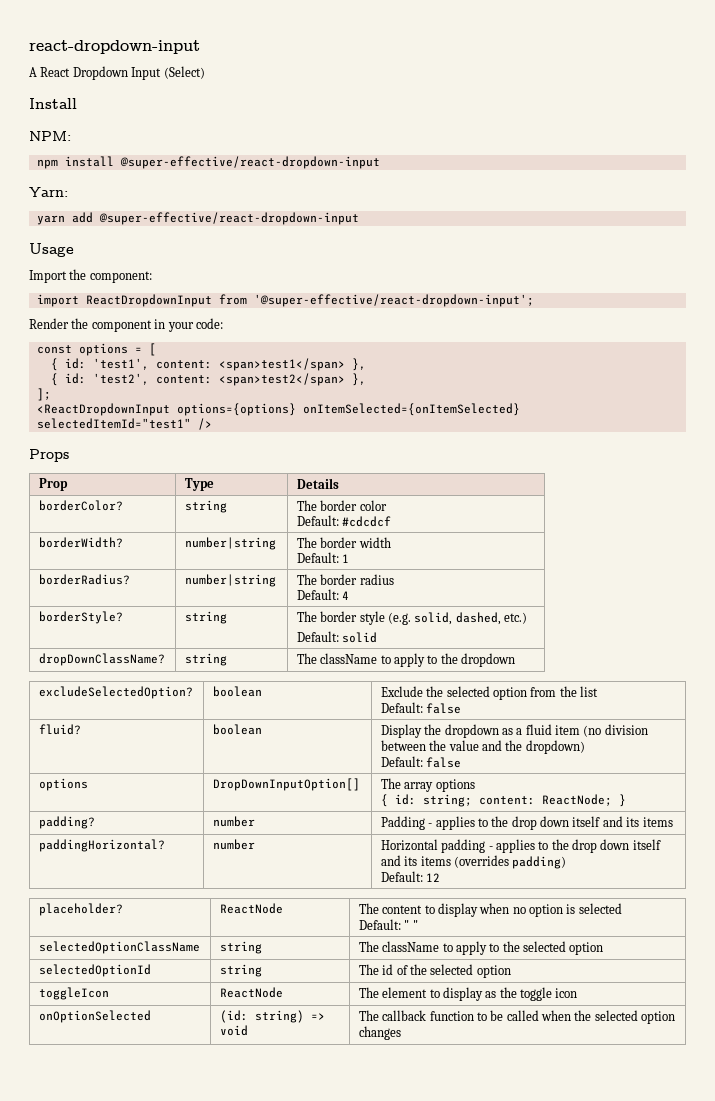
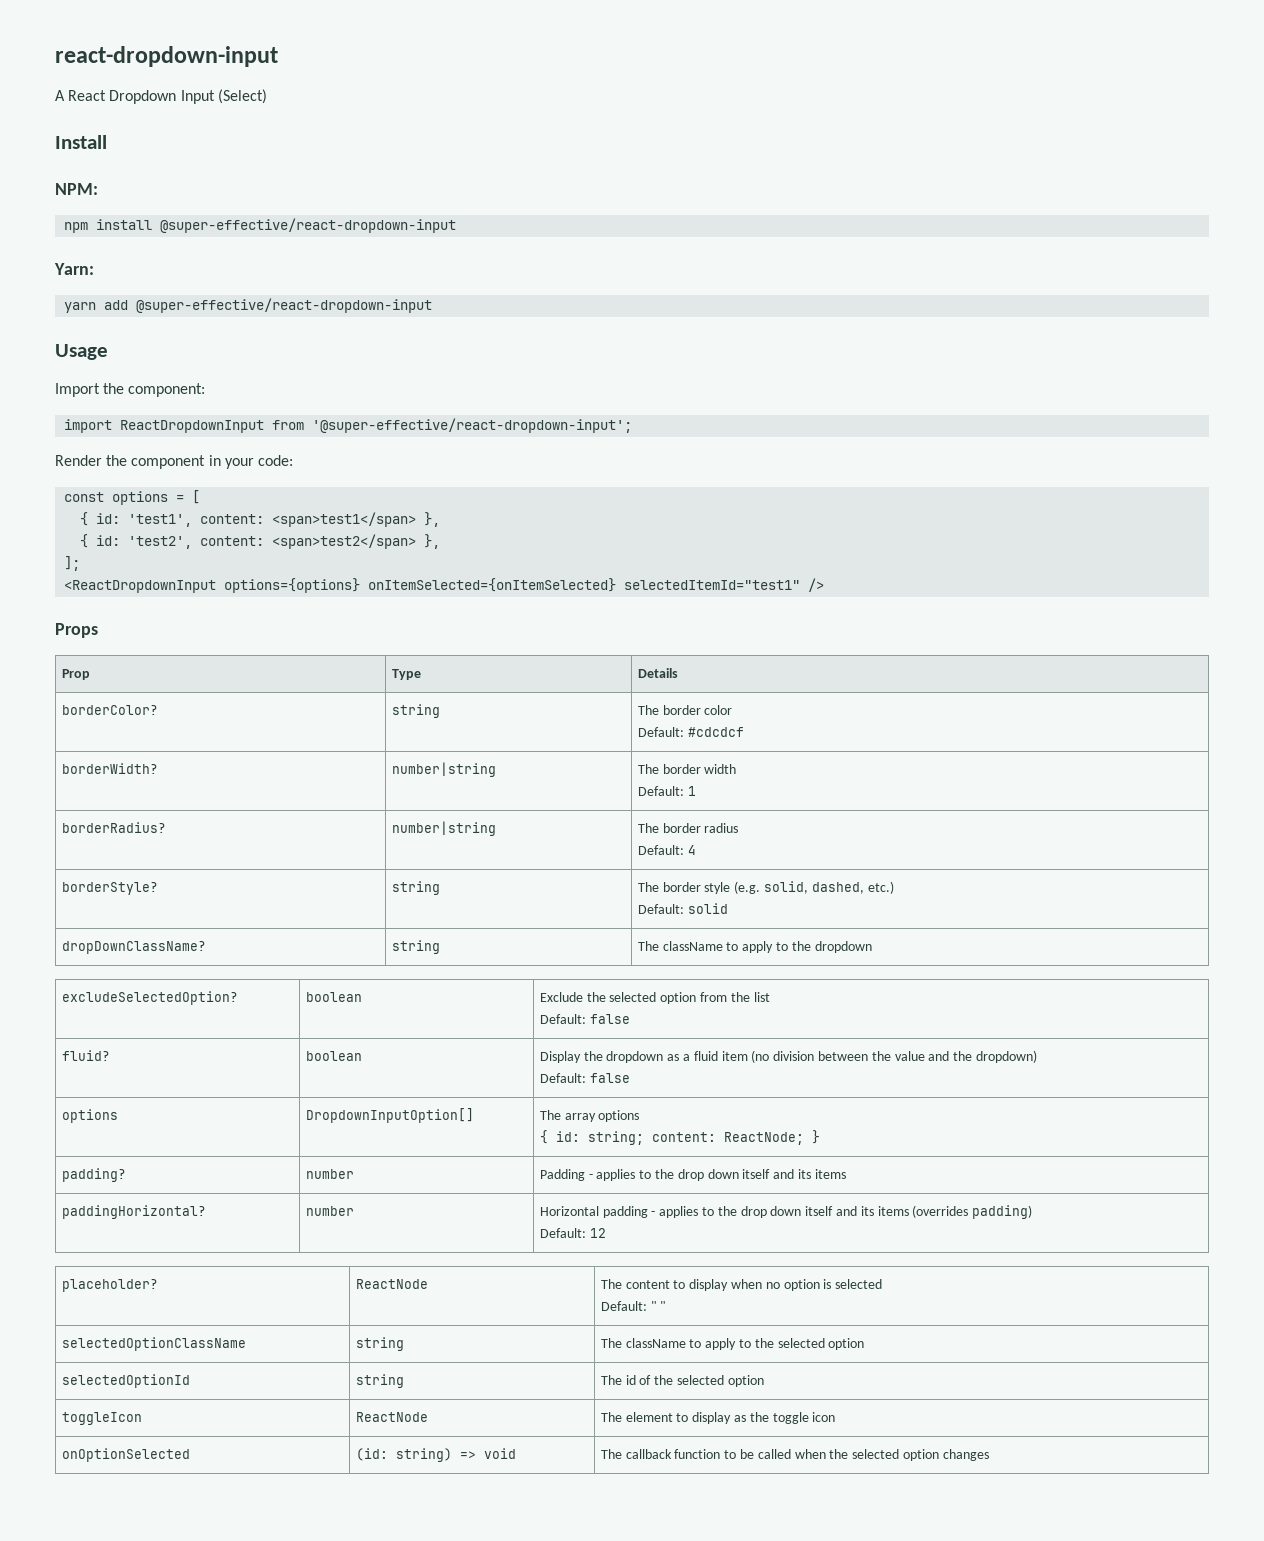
[212,778,360,791] DropDownInputOption[] -> [305,1108,474,1123] DropdownInputOption[]

